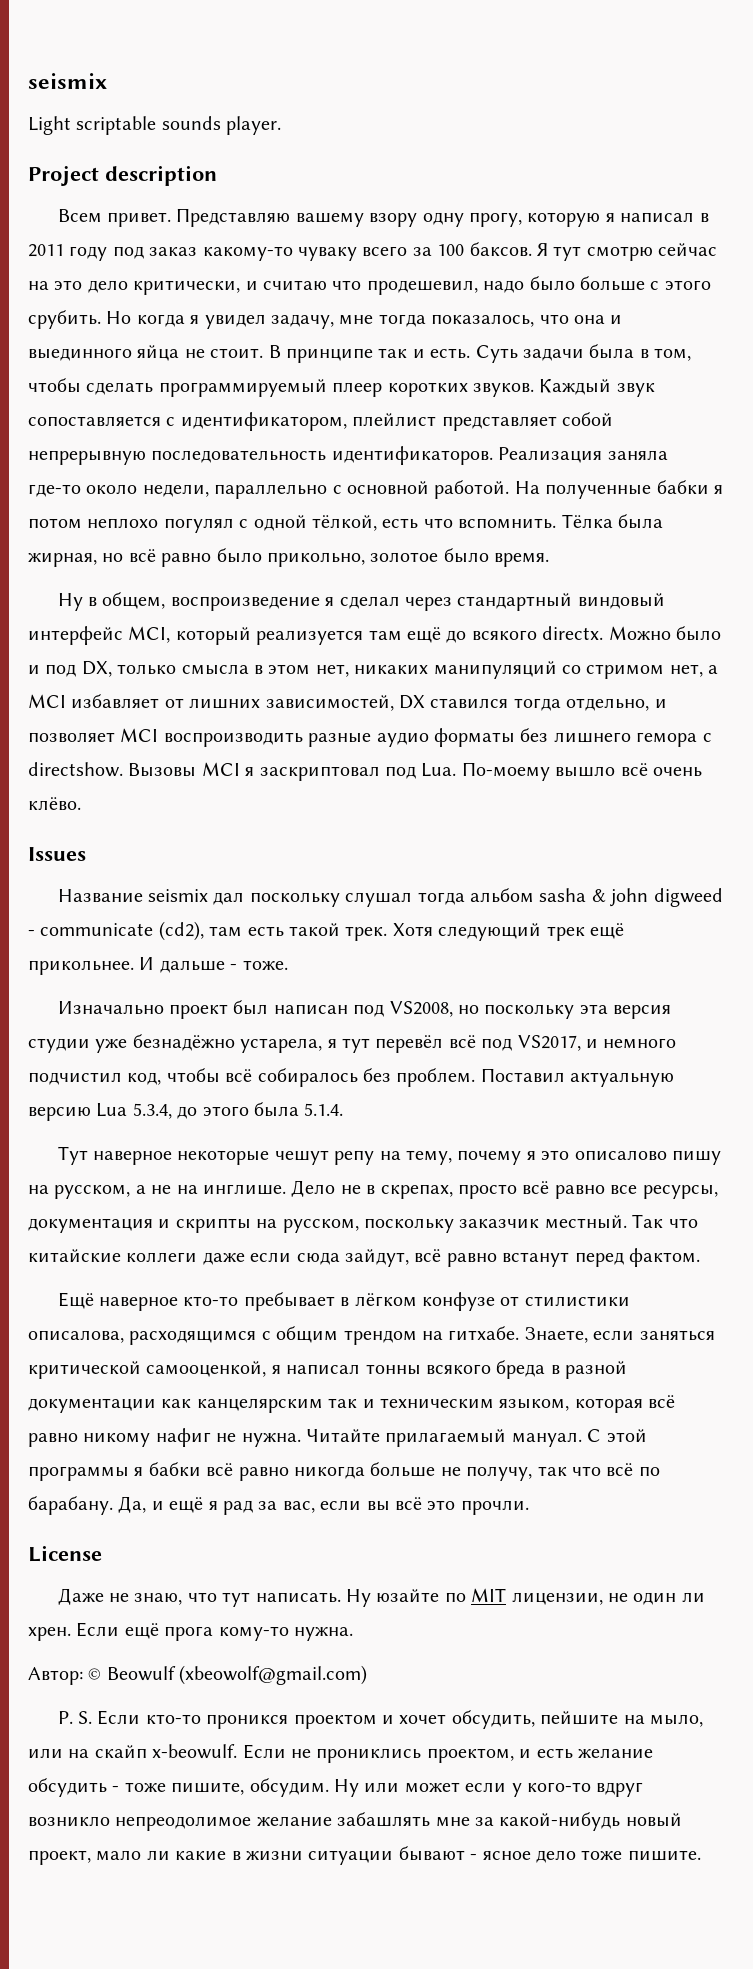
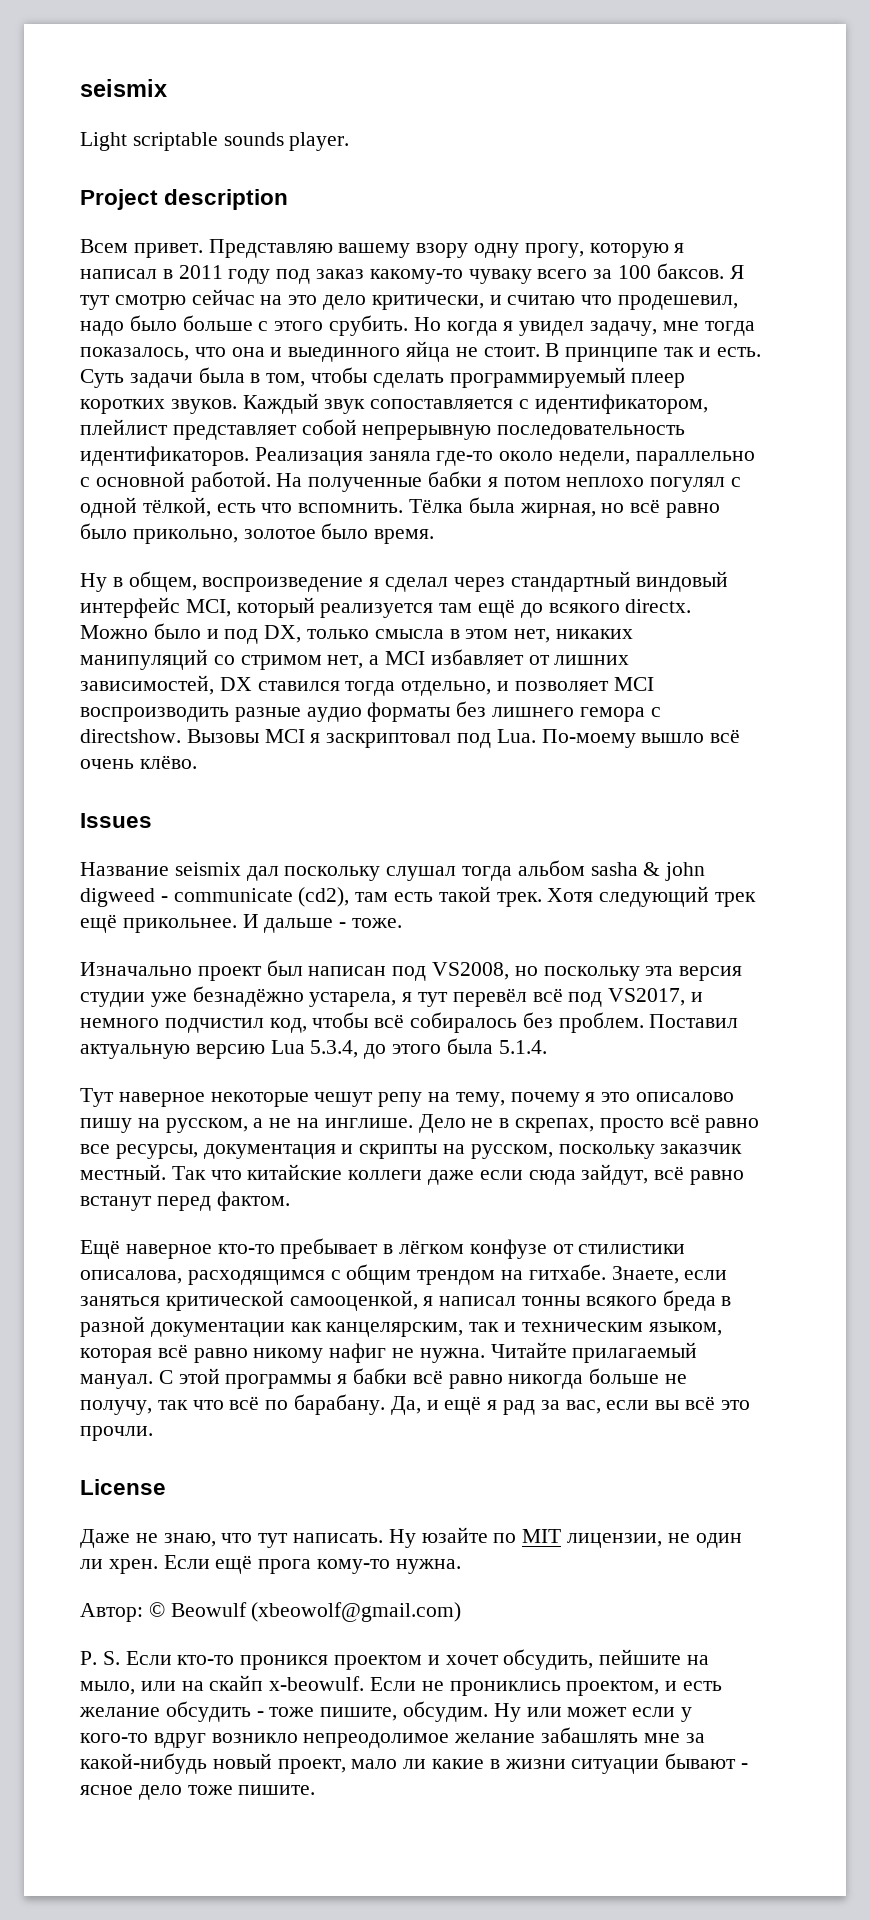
[196,1398,323,1413] канцелярским -> [326,1322,464,1337] канцелярским,

